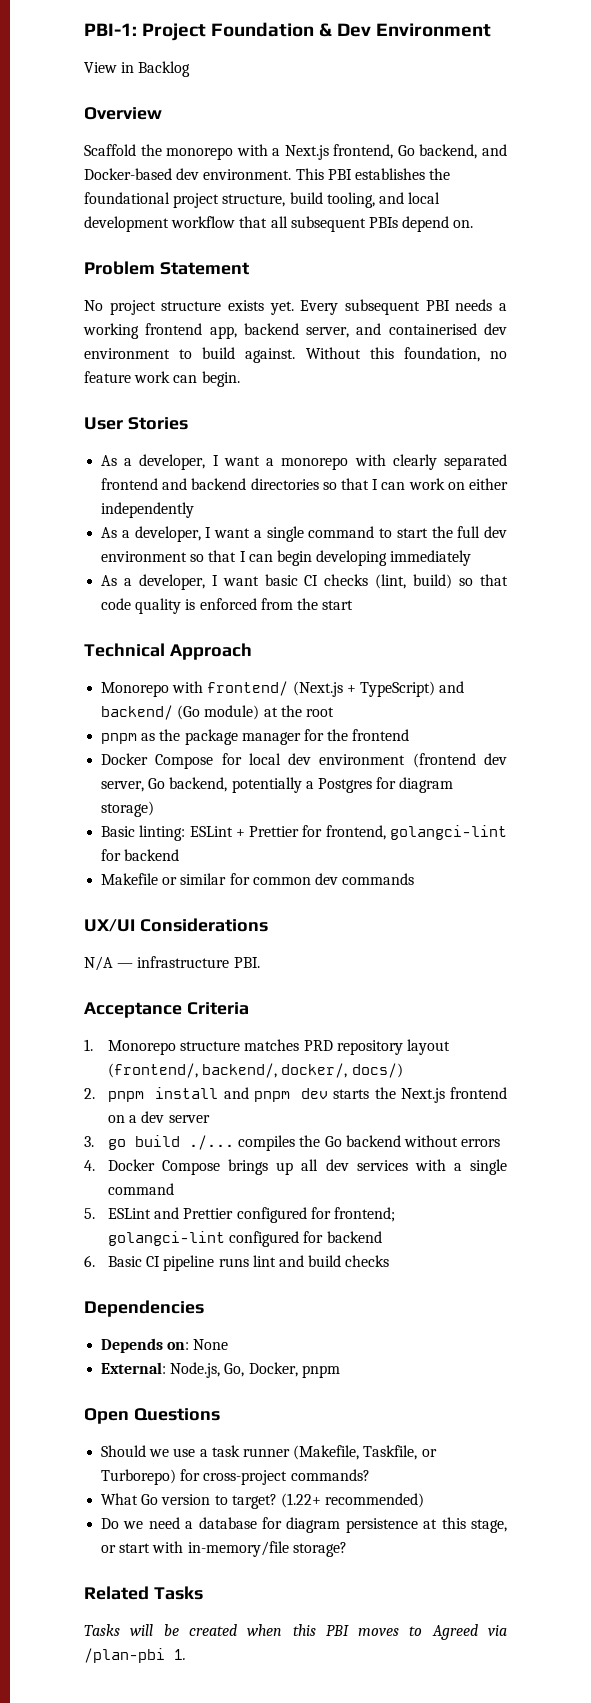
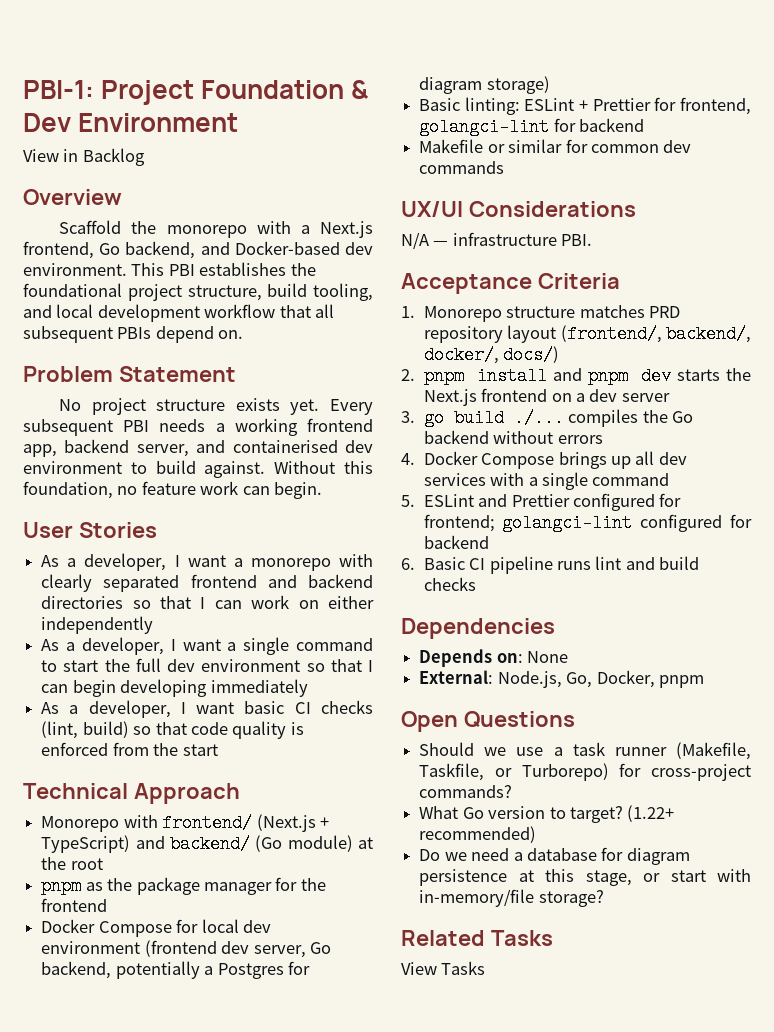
[84,1624,508,1640] [84,1648,186,1663] Tasks will be created when this PBI moves to Agreed via /plan-pbi 1. -> [401,961,486,975] View Tasks

